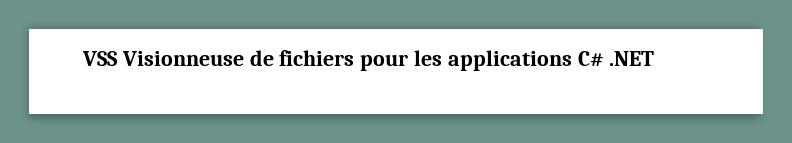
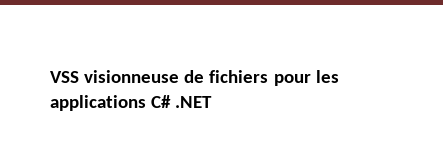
[121,51,244,66] Visionneuse -> [84,70,180,83] visionneuse

